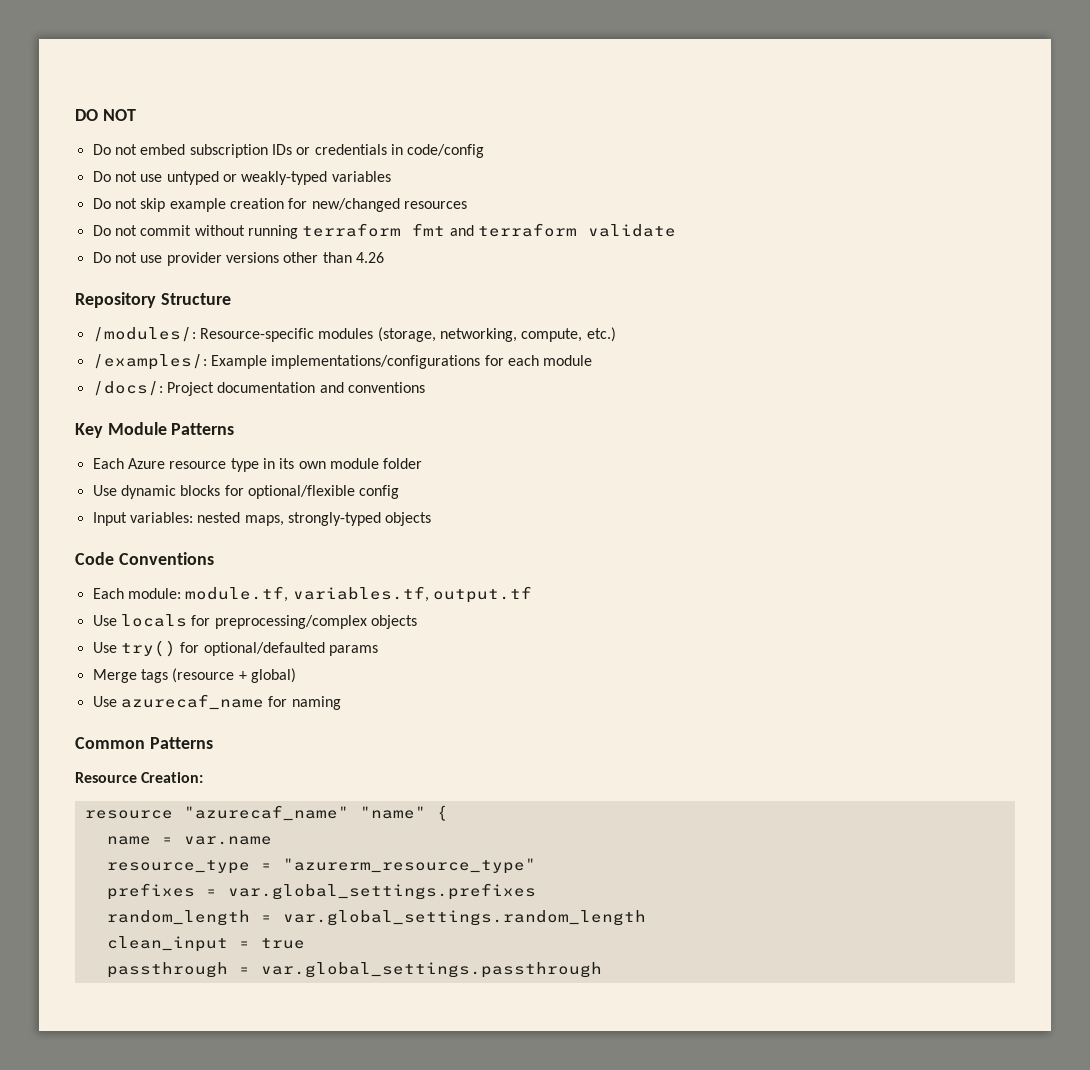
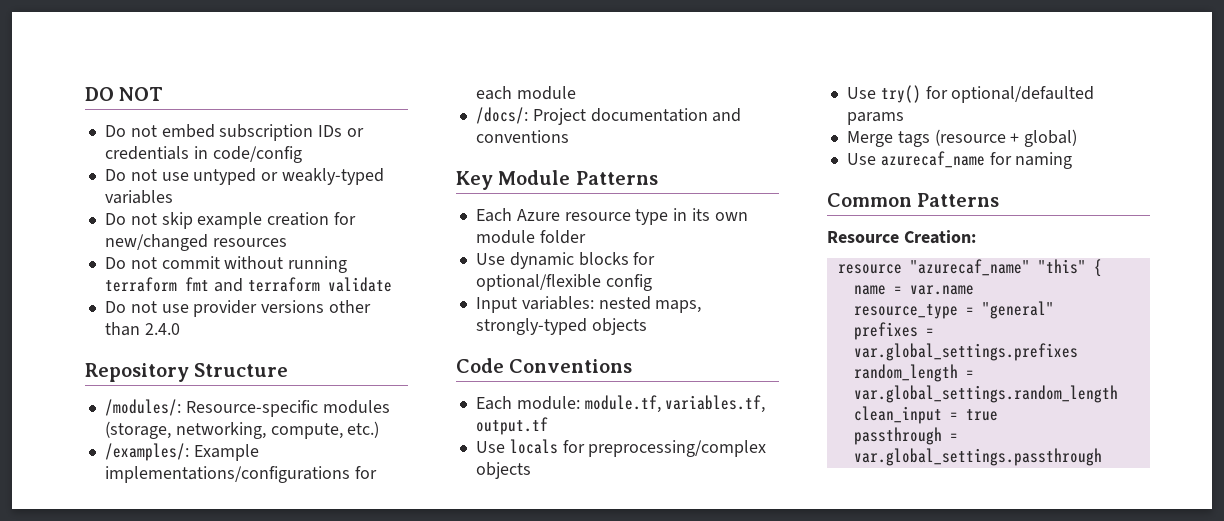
[355,252,384,263] 4.26 -> [144,323,180,335] 2.4.0
[359,806,426,819] "name" -> [1037,259,1086,274] "this"
[282,858,536,874] "azurerm_resource_type" -> [981,301,1054,319] "general"

